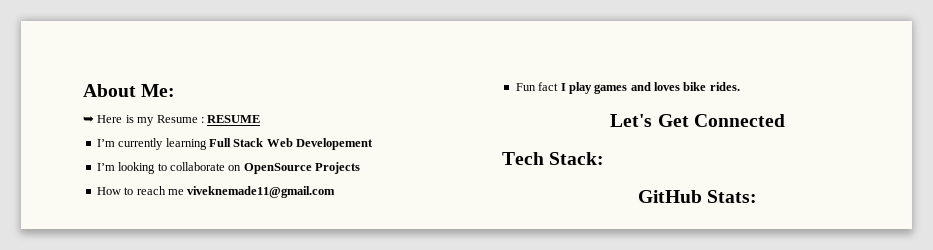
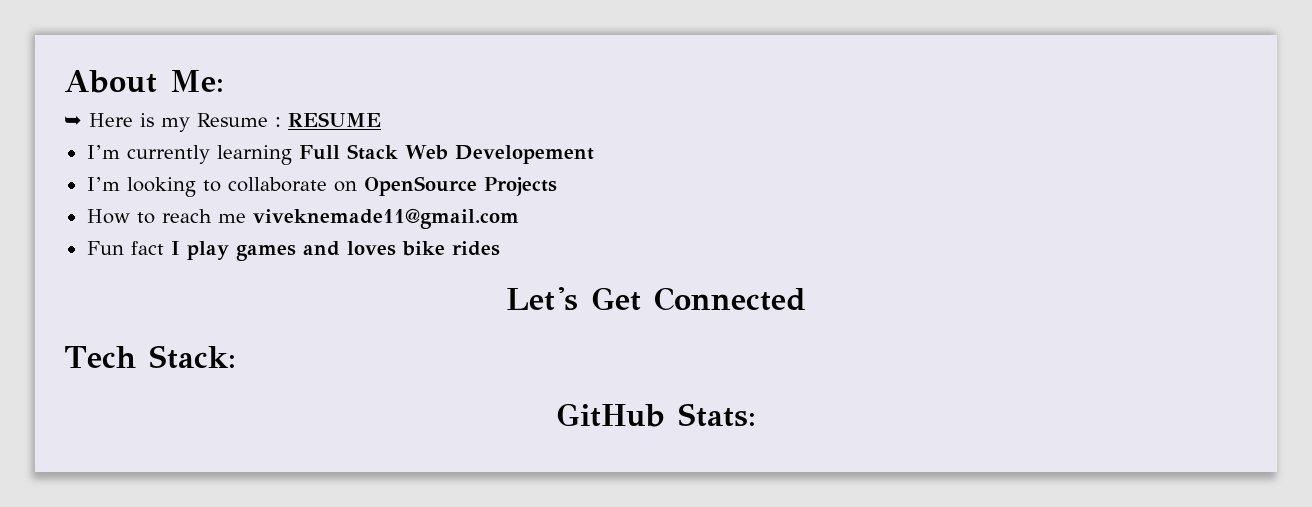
[709,82,740,91] rides. -> [451,241,500,256] rides

